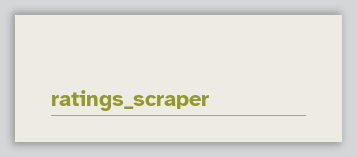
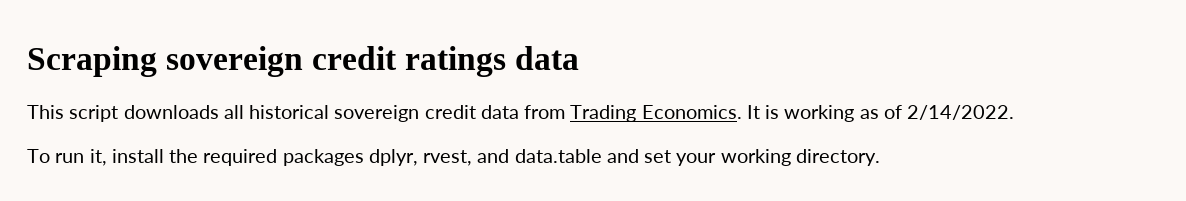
[51,90,209,111] ratings_scraper -> [27,46,580,77] [27,105,1015,122] [27,149,880,166] Scraping sovereign credit ratings data // This script downloads all historical sovereign credit data from Trading Economics. It is working as of 2/14/2022. // To run it, install the required packages dplyr, rvest, and data.table and set your working directory.

